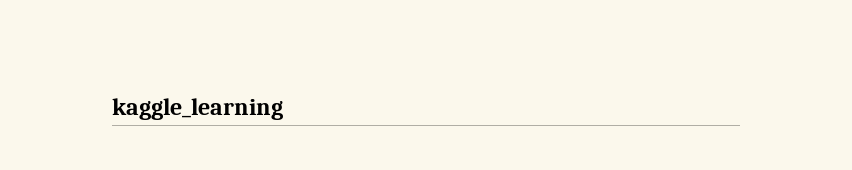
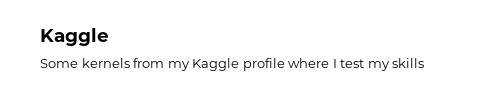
[112,98,283,120] kaggle_learning -> [40,28,109,46] [40,58,425,71] Kaggle // Some kernels from my Kaggle profile where I test my skills

